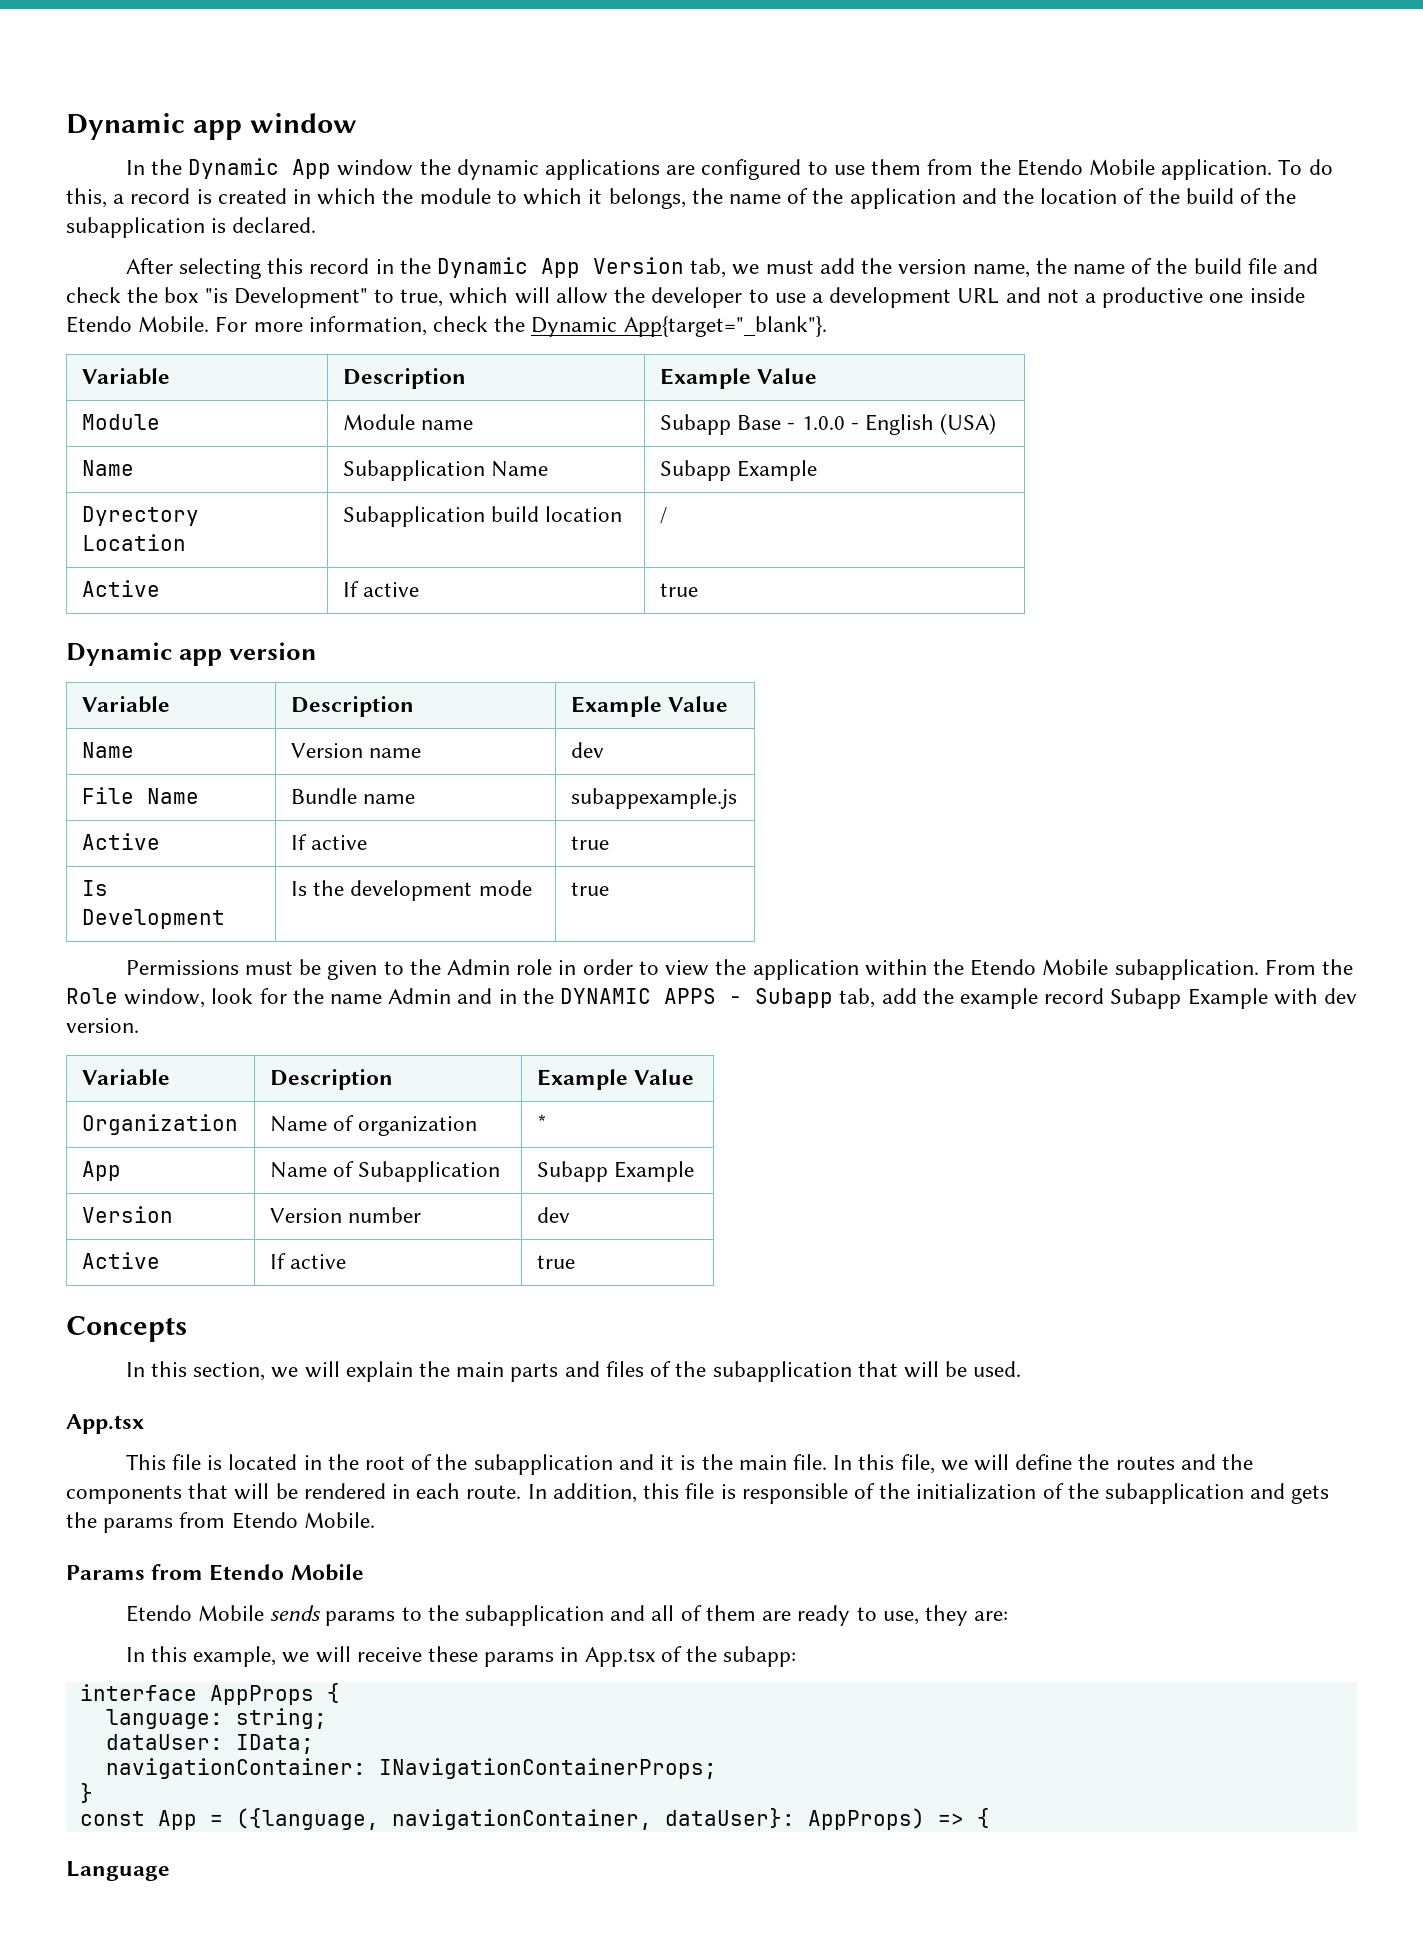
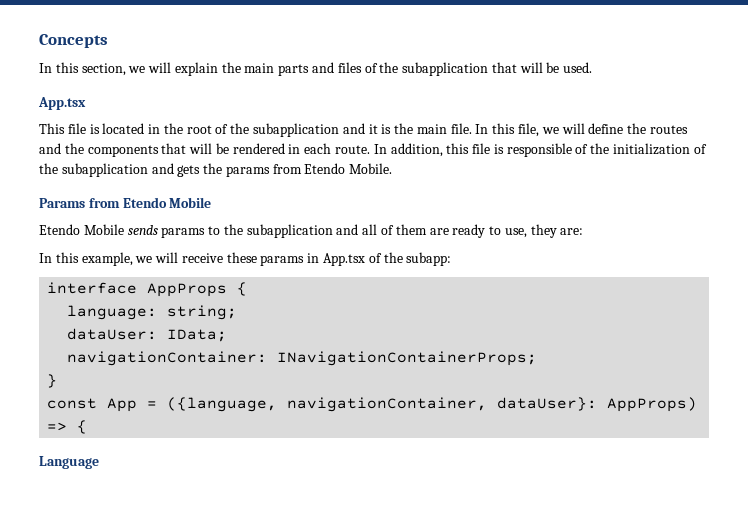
[66,113,357,140] [125,158,1333,180] [66,188,1297,209] [66,217,317,238] [125,257,1318,279] [66,287,1305,308] [66,316,827,337] [81,368,170,385] [342,368,466,389] [659,368,818,389] [81,414,160,430] [342,414,474,430] [659,413,997,435] [81,460,134,476] [342,460,549,481] [659,460,818,481] [81,506,199,526] [81,534,186,551] [342,506,623,527] [659,507,667,524] [81,580,160,597] [342,581,420,597] [659,583,698,597] [66,642,318,666] [81,696,170,713] [290,696,414,717] [570,696,729,717] [81,742,134,758] [290,743,422,758] [570,742,604,758] [81,787,199,804] [290,788,416,804] [570,788,737,809] [81,833,160,850] [290,834,368,850] [570,836,609,850] [81,880,108,896] [81,909,225,929] [290,880,532,901] [570,882,609,896] [125,959,1353,980] [66,988,1357,1009] [66,1018,139,1033] [81,1069,170,1086] [269,1069,393,1090] [536,1069,695,1090] [81,1114,238,1135] [269,1115,478,1136] [536,1114,547,1131] [81,1161,121,1181] [269,1161,501,1182] [536,1161,695,1182] [81,1206,173,1223] [269,1207,422,1223] [536,1207,570,1223] [81,1252,160,1269] [269,1253,347,1269] [536,1255,575,1269] Dynamic app window // In the Dynamic App window the dynamic applications are configured to use them from the Etendo Mobile application. To do this, a record is created in which the module to which it belongs, the name of the application and the location of the build of the subapplication is declared. // After selecting this record in the Dynamic App Version tab, we must add the version name, the name of the build file and check the box "is Development" to true, which will allow the developer to use a development URL and not a productive one inside Etendo Mobile. For more information, check the Dynamic App{target="_blank"}. // Variable | Description | Example Value // Module | Module name | Subapp Base - 1.0.0 - English (USA) // Name | Subapplication Name | Subapp Example // Dyrectory Location | Subapplication build location | / // Active | If active | true // Dynamic app version // Variable | Description | Example Value // Name | Version name | dev // File Name | Bundle name | subappexample.js // Active | If active | true // Is Development | Is the development mode | true // Permissions must be given to the Admin role in order to view the application within the Etendo Mobile subapplication. From the Role window, look for the name Admin and in the DYNAMIC APPS - Subapp tab, add the example record Subapp Example with dev version. // Variable | Description | Example Value // Organization | Name of organization | * // App | Name of Subapplication | Subapp Example // Version | Version number | dev // Active | If active | true // -> (39, 41) none

